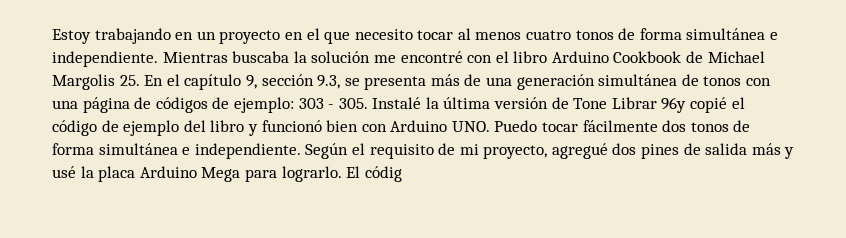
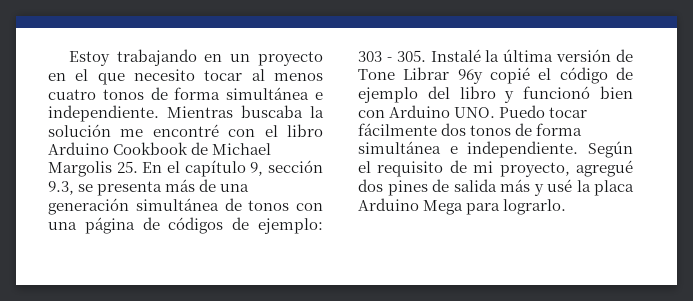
[346,166,402,182] El códig -> (567, 207) none

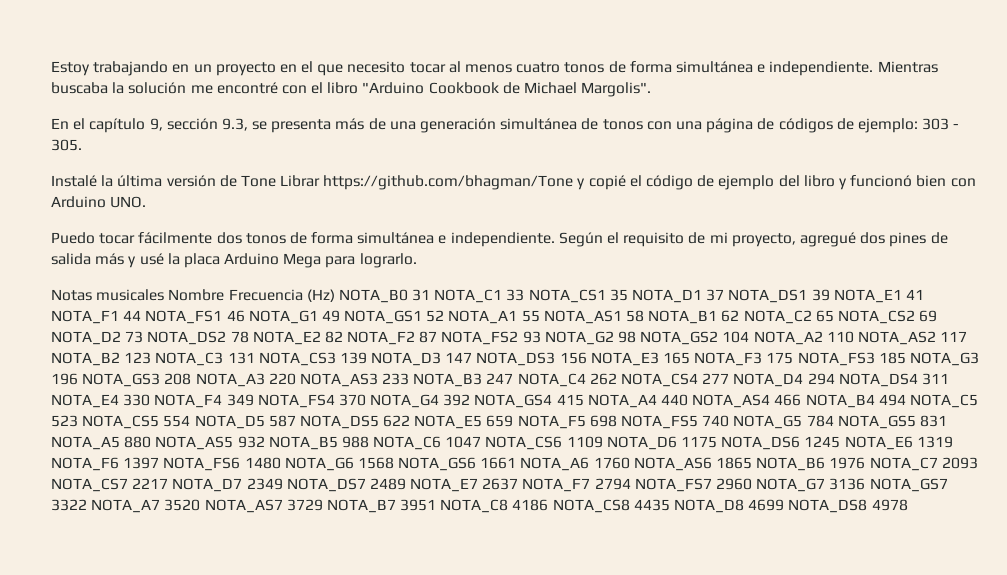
[48,142,109,155] Arduino -> [362,82,425,94] "Arduino
[48,161,138,177] Margolis 25. -> [581,82,652,97] Margolis". //
(426, 56) none -> (82, 145) //
[457,69,483,84] 96y -> [323,175,586,190] https://github.com/bhagman/Tone y
(496, 112) none -> (147, 202) //
(567, 207) none -> [51,289,924,303] [51,310,938,324] [51,331,968,345] [51,352,979,366] [51,373,949,387] [51,394,978,408] [51,415,947,429] [51,436,953,450] [51,457,978,471] [51,478,948,492] [51,499,908,513] // Notas musicales Nombre Frecuencia (Hz) NOTA_B0 31 NOTA_C1 33 NOTA_CS1 35 NOTA_D1 37 NOTA_DS1 39 NOTA_E1 41 NOTA_F1 44 NOTA_FS1 46 NOTA_G1 49 NOTA_GS1 52 NOTA_A1 55 NOTA_AS1 58 NOTA_B1 62 NOTA_C2 65 NOTA_CS2 69 NOTA_D2 73 NOTA_DS2 78 NOTA_E2 82 NOTA_F2 87 NOTA_FS2 93 NOTA_G2 98 NOTA_GS2 104 NOTA_A2 110 NOTA_AS2 117 NOTA_B2 123 NOTA_C3 131 NOTA_CS3 139 NOTA_D3 147 NOTA_DS3 156 NOTA_E3 165 NOTA_F3 175 NOTA_FS3 185 NOTA_G3 196 NOTA_GS3 208 NOTA_A3 220 NOTA_AS3 233 NOTA_B3 247 NOTA_C4 262 NOTA_CS4 277 NOTA_D4 294 NOTA_DS4 311 NOTA_E4 330 NOTA_F4 349 NOTA_FS4 370 NOTA_G4 392 NOTA_GS4 415 NOTA_A4 440 NOTA_AS4 466 NOTA_B4 494 NOTA_C5 523 NOTA_CS5 554 NOTA_D5 587 NOTA_DS5 622 NOTA_E5 659 NOTA_F5 698 NOTA_FS5 740 NOTA_G5 784 NOTA_GS5 831 NOTA_A5 880 NOTA_AS5 932 NOTA_B5 988 NOTA_C6 1047 NOTA_CS6 1109 NOTA_D6 1175 NOTA_DS6 1245 NOTA_E6 1319 NOTA_F6 1397 NOTA_FS6 1480 NOTA_G6 1568 NOTA_GS6 1661 NOTA_A6 1760 NOTA_AS6 1865 NOTA_B6 1976 NOTA_C7 2093 NOTA_CS7 2217 NOTA_D7 2349 NOTA_DS7 2489 NOTA_E7 2637 NOTA_F7 2794 NOTA_FS7 2960 NOTA_G7 3136 NOTA_GS7 3322 NOTA_A7 3520 NOTA_AS7 3729 NOTA_B7 3951 NOTA_C8 4186 NOTA_CS8 4435 NOTA_D8 4699 NOTA_DS8 4978

